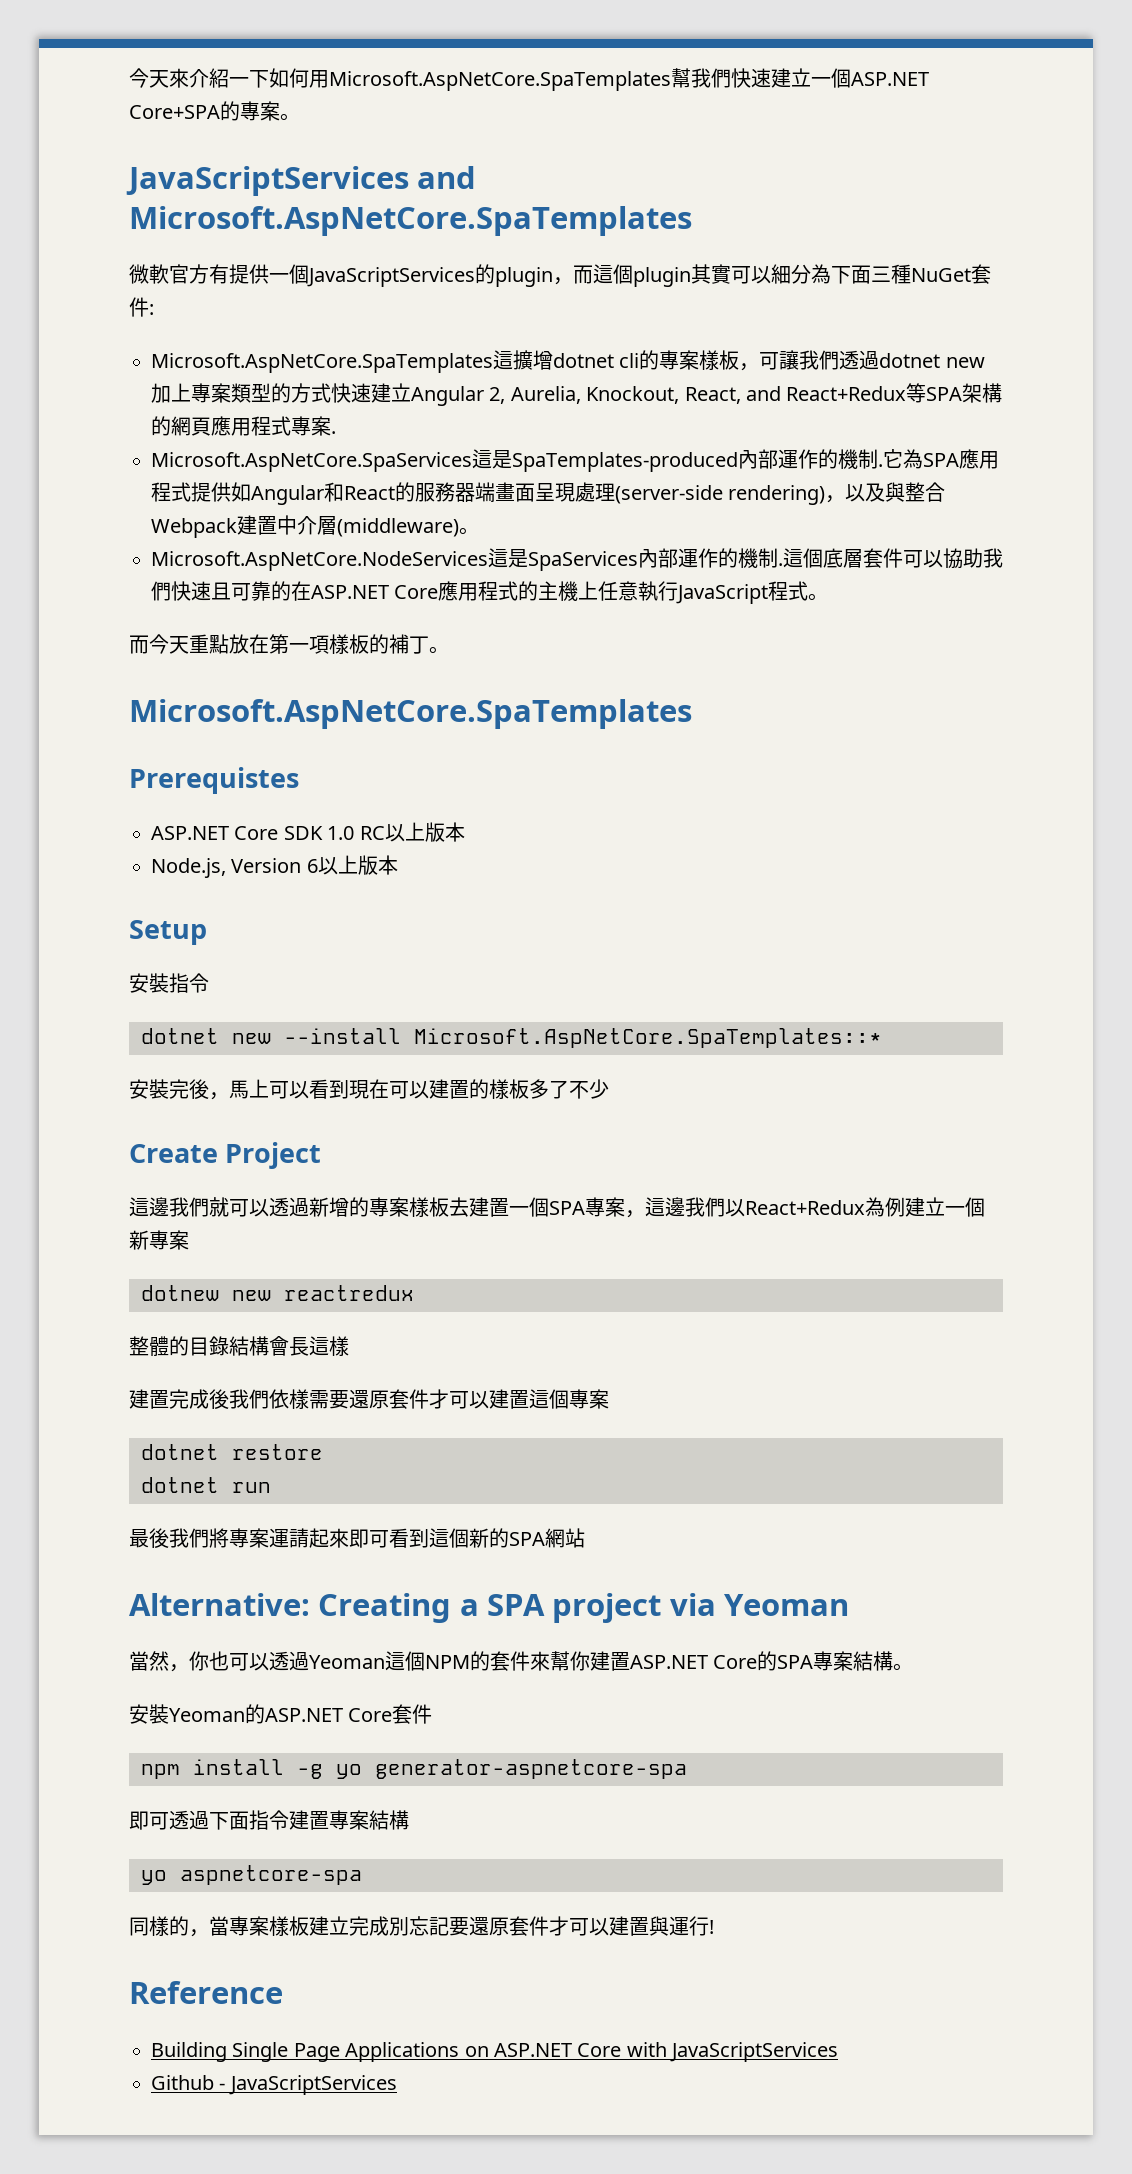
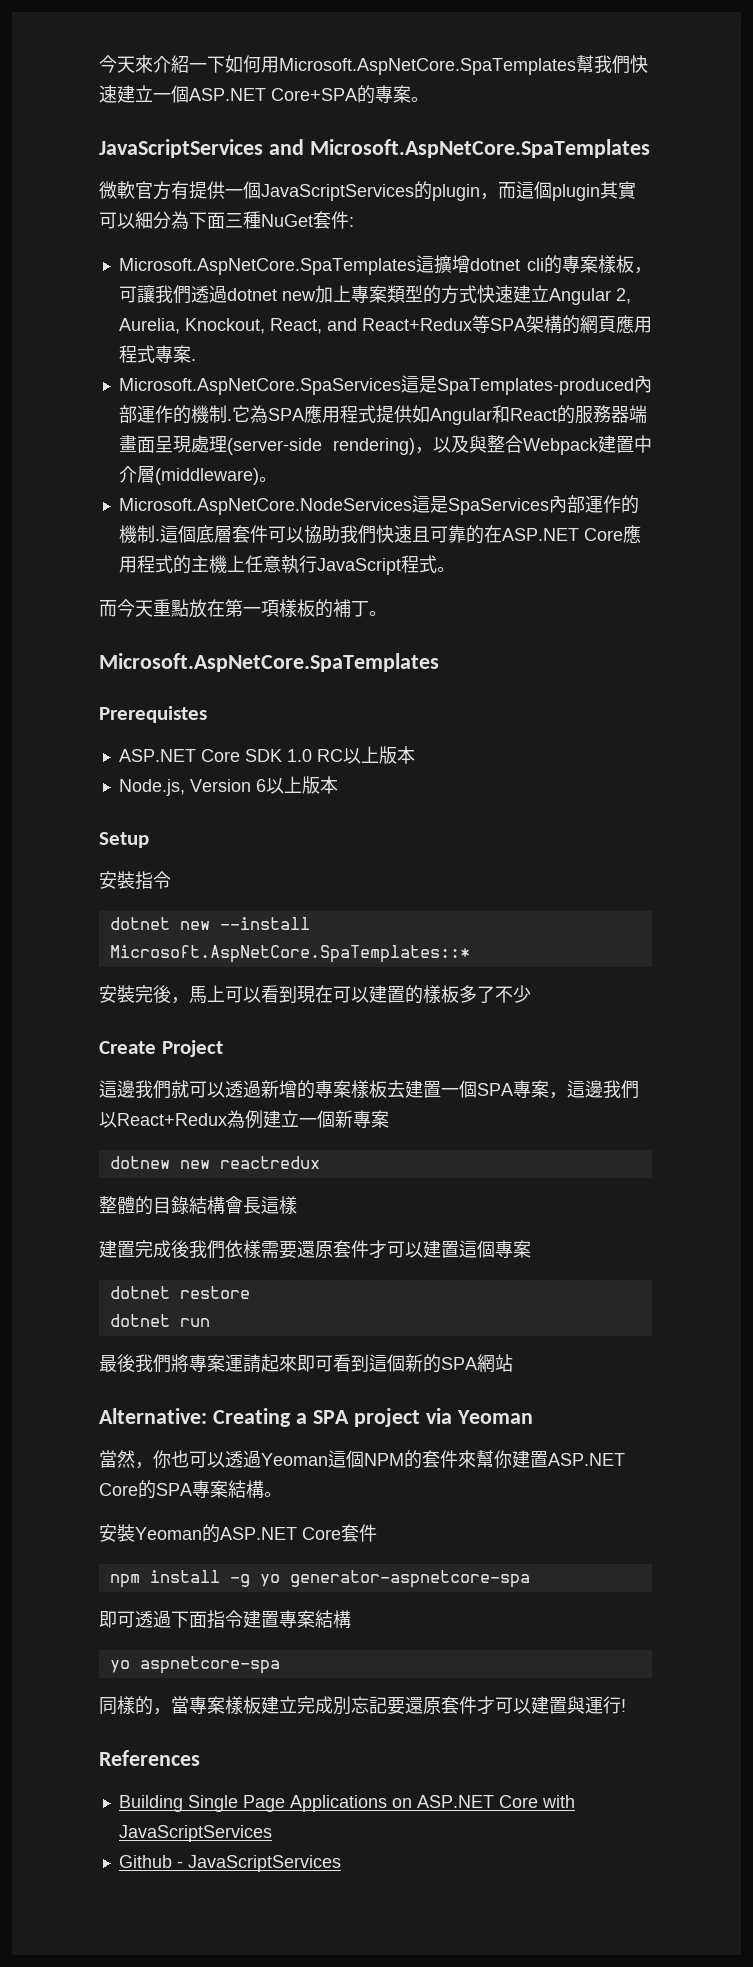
[129,1981,283,2004] Reference -> [99,1750,200,1766] References

